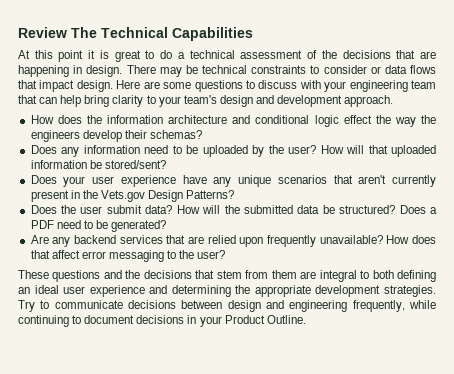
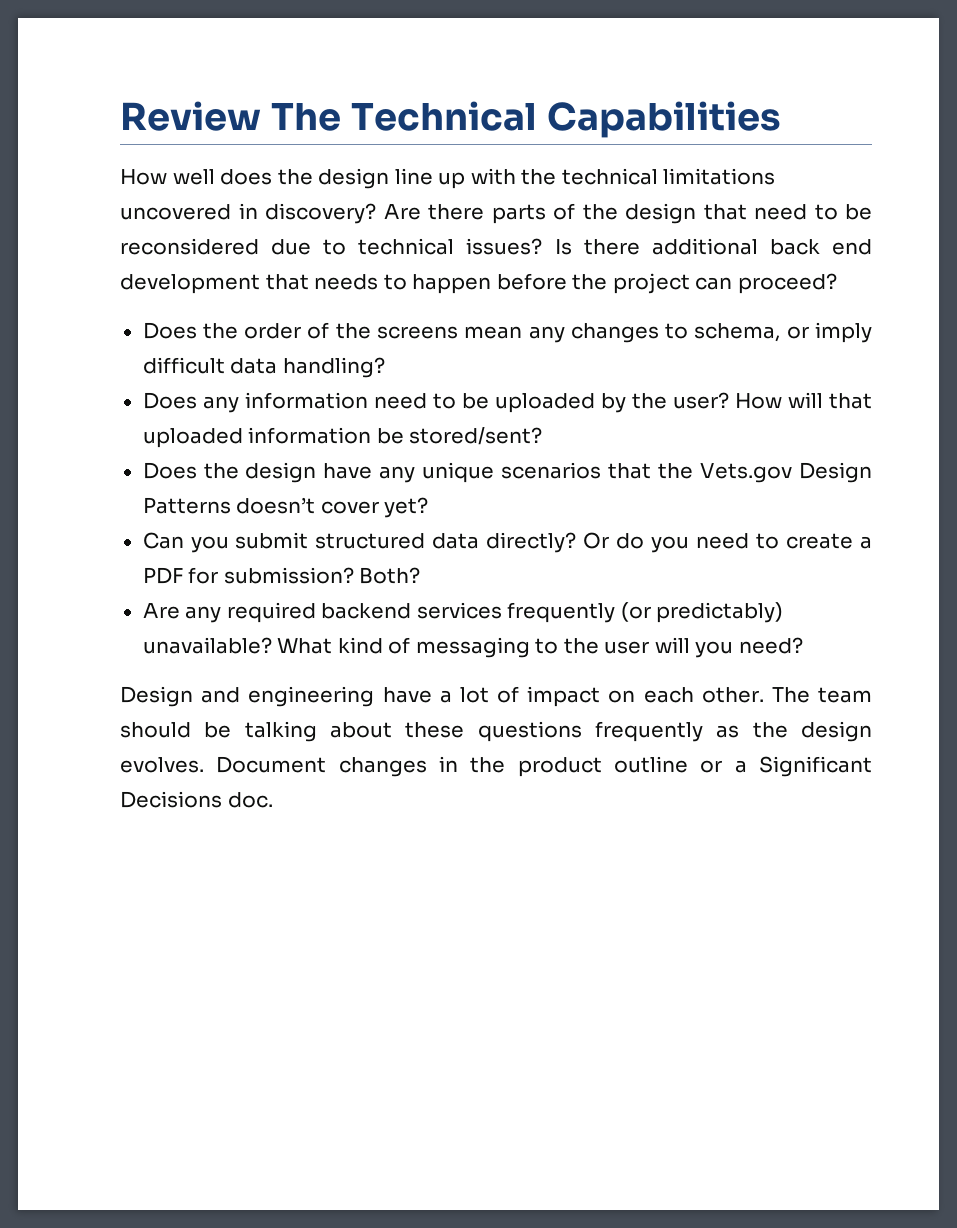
[18,50,436,62] [18,65,437,77] [18,80,436,92] [18,95,394,107] [30,115,436,127] [30,130,202,142] At this point it is great to do a technical assessment of the decisions that are happening in design. There may be technical constraints to consider or data flows that impact design. Here are some questions to discuss with your engineering team that can help bring clarity to your team's design and development approach. // How does the information architecture and conditional logic effect the way the engineers develop their schemas? -> [120,168,776,189] [120,203,872,224] [120,238,872,255] [120,273,837,294] [142,322,873,343] [142,357,385,378] How well does the design line up with the technical limitations uncovered in discovery? Are there parts of the design that need to be reconsidered due to technical issues? Is there additional back end development that needs to happen before the project can proceed? // Does the order of the screens mean any changes to schema, or imply difficult data handling?
[63,175,176,187] your user experience -> [203,462,317,483] the design
[358,175,437,187] [30,190,235,202] [30,205,437,214] [30,220,167,232] aren't currently present in the Vets.gov Design Patterns? // Does the user submit data? How will the submitted data be structured? Does a PDF need to be generated? -> [658,462,873,483] [142,497,429,518] [142,532,872,553] [142,567,421,584] the Vets.gov Design Patterns doesn’t cover yet? // Can you submit structured data directly? Or do you need to create a PDF for submission? Both?
(71, 242) none -> [226,602,316,623] required
[166,235,436,247] [30,250,226,262] [18,270,436,282] [18,285,436,297] [18,300,436,312] [18,315,306,327] that are relied upon frequently unavailable? How does that affect error messaging to the user? // These questions and the decisions that stem from them are integral to both defining an ideal user experience and determining the appropriate development strategies. Try to communicate decisions between design and engineering frequently, while continuing to document decisions in your Product Outline. -> [507,602,784,623] [142,637,803,658] [120,686,872,707] [120,721,873,742] [120,756,873,777] [120,791,273,808] frequently (or predictably) unavailable? What kind of messaging to the user will you need? // Design and engineering have a lot of impact on each other. The team should be talking about these questions frequently as the design evolves. Document changes in the product outline or a Significant Decisions doc.

